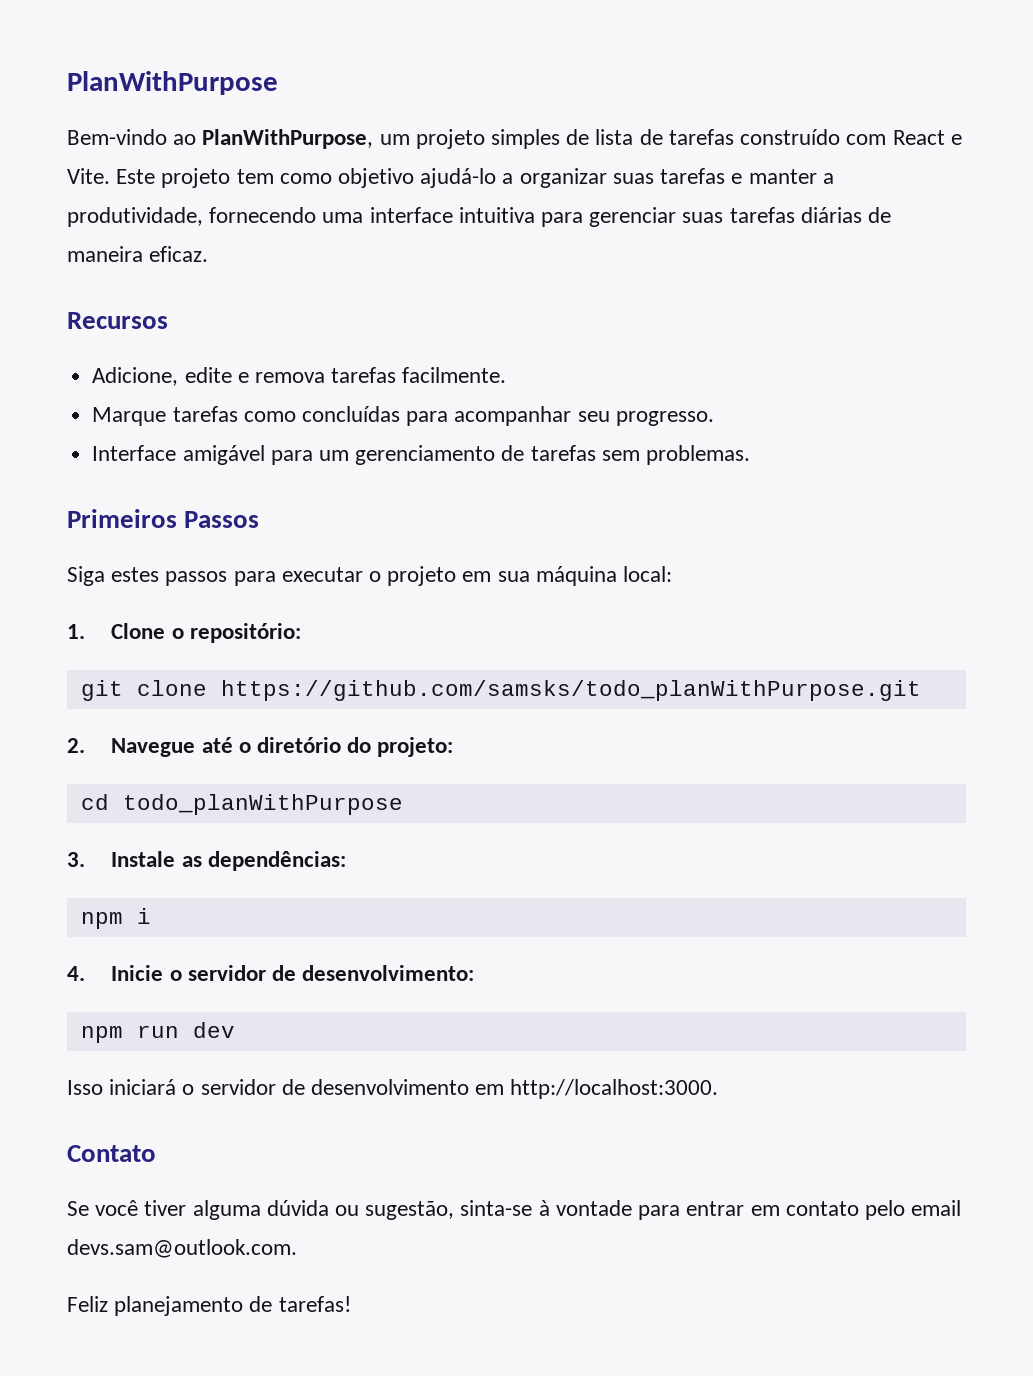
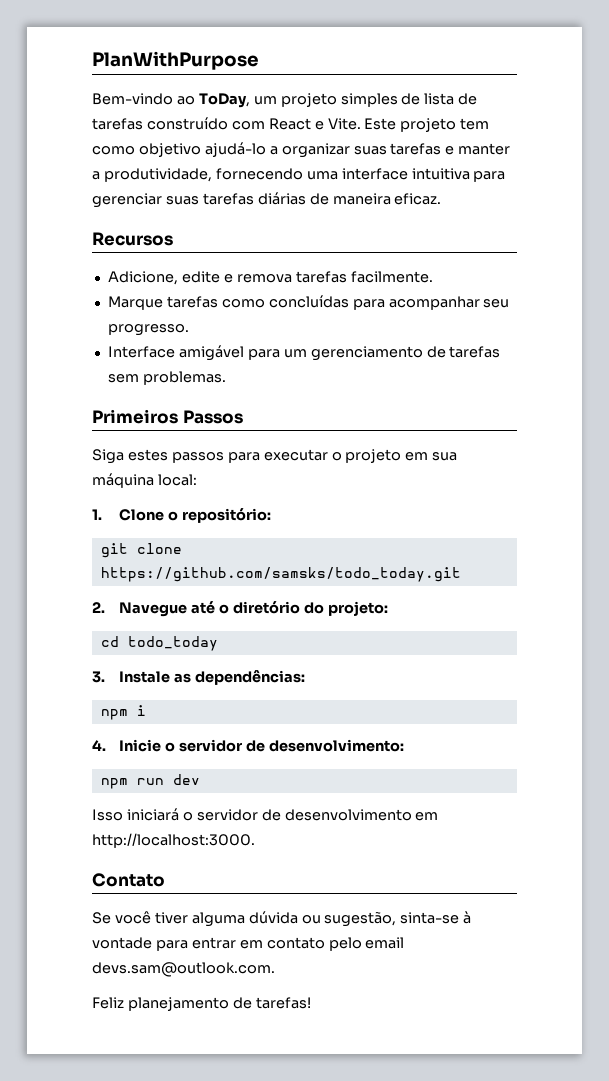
[202,129,374,149] PlanWithPurpose, -> [198,93,250,108] ToDay,
[220,680,921,701] https://github.com/samsks/todo_planWithPurpose.git -> [100,567,461,582] https://github.com/samsks/todo_today.git
[122,794,403,815] todo_planWithPurpose -> [127,636,218,651] todo_today

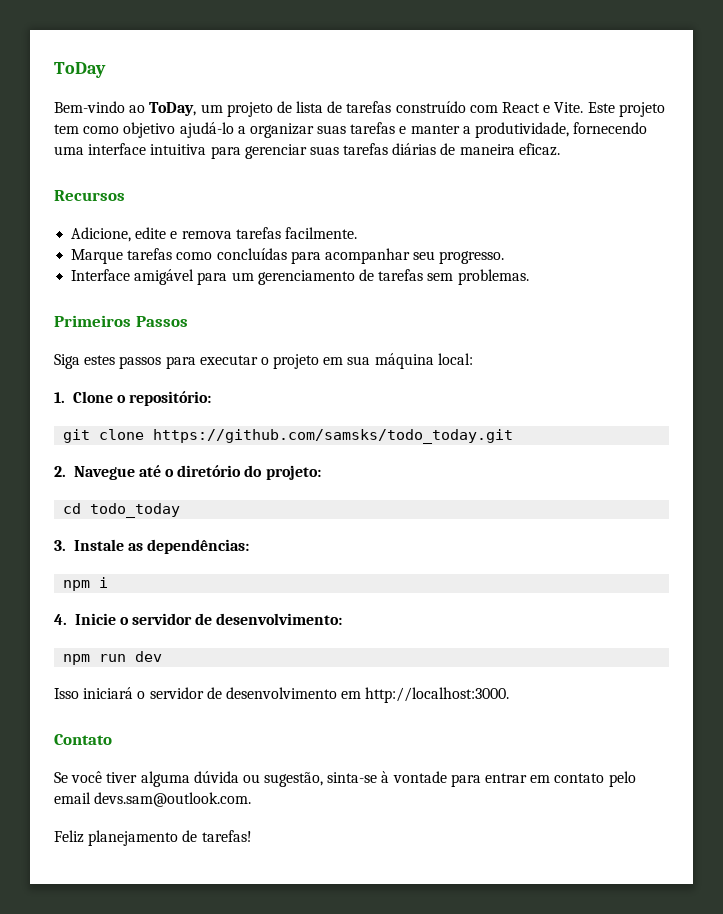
[92,51,259,70] PlanWithPurpose -> [54,62,106,78] ToDay
[340,93,398,107] simples -> (273, 109) none

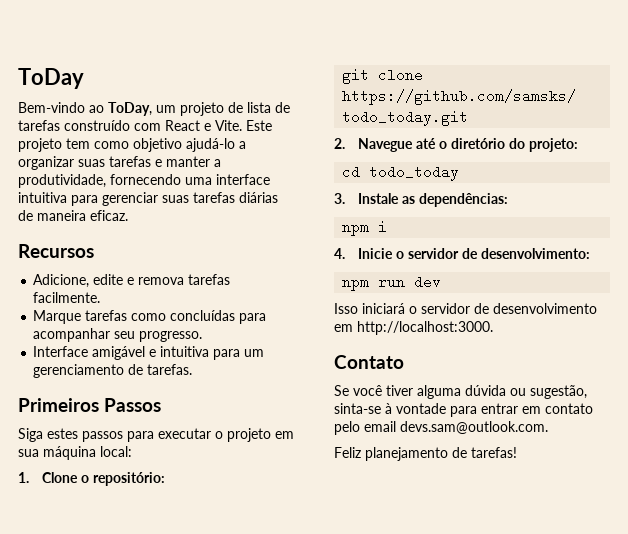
(195, 277) none -> [149,346,210,357] e intuitiva
[378,269,529,285] tarefas sem problemas. -> [147,364,193,375] tarefas.

